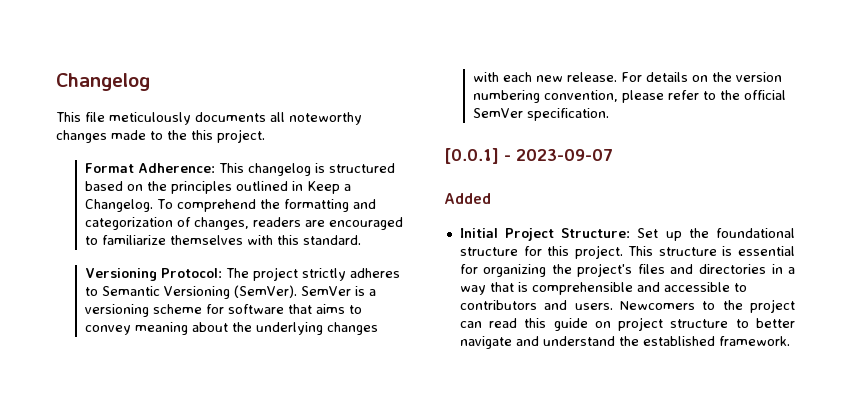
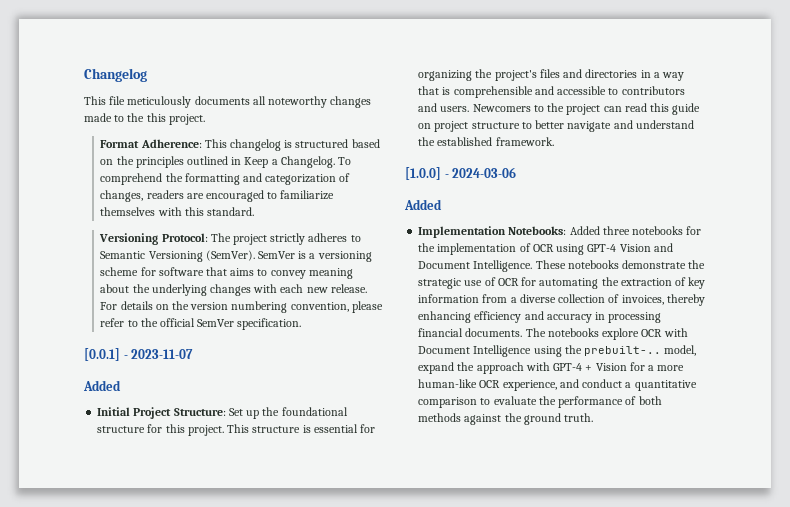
[516,149,613,161] 2023-09-07 -> [131,349,194,359] 2023-11-07
(790, 341) none -> [405,167,517,180] [404,199,442,210] [418,226,702,238] [418,243,673,255] [418,260,706,272] [418,277,706,289] [418,294,705,306] [418,311,662,323] [418,328,688,340] [418,345,697,357] [418,362,685,374] [418,379,697,391] [418,396,662,408] [418,413,594,425] // [1.0.0] - 2024-03-06 // Added // Implementation Notebooks: Added three notebooks for the implementation of OCR using GPT-4 Vision and Document Intelligence. These notebooks demonstrate the strategic use of OCR for automating the extraction of key information from a diverse collection of invoices, thereby enhancing efficiency and accuracy in processing financial documents. The notebooks explore OCR with Document Intelligence using the prebuilt-.. model, expand the approach with GPT-4 + Vision for a more human-like OCR experience, and conduct a quantitative comparison to evaluate the performance of both methods against the ground truth.

